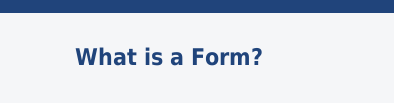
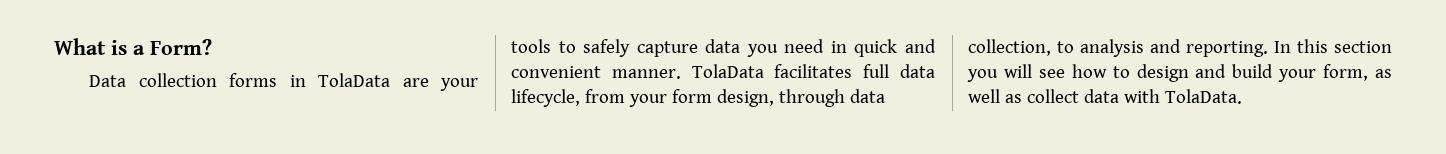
(263, 56) none -> [89,73,478,91] [511,39,936,57] [511,64,935,79] [511,89,885,107] [968,39,1392,57] [967,64,1392,82] [968,89,1242,104] // Data collection forms in TolaData are your tools to safely capture data you need in quick and convenient manner. TolaData facilitates full data lifecycle, from your form design, through data collection, to analysis and reporting. In this section you will see how to design and build your form, as well as collect data with TolaData.

